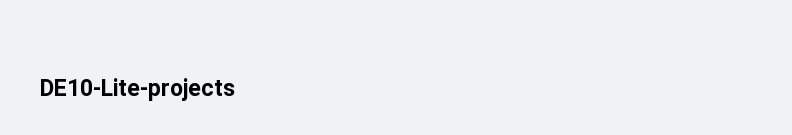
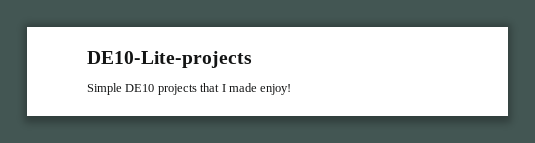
(235, 89) none -> [87,83,292,95] // Simple DE10 projects that I made enjoy!

